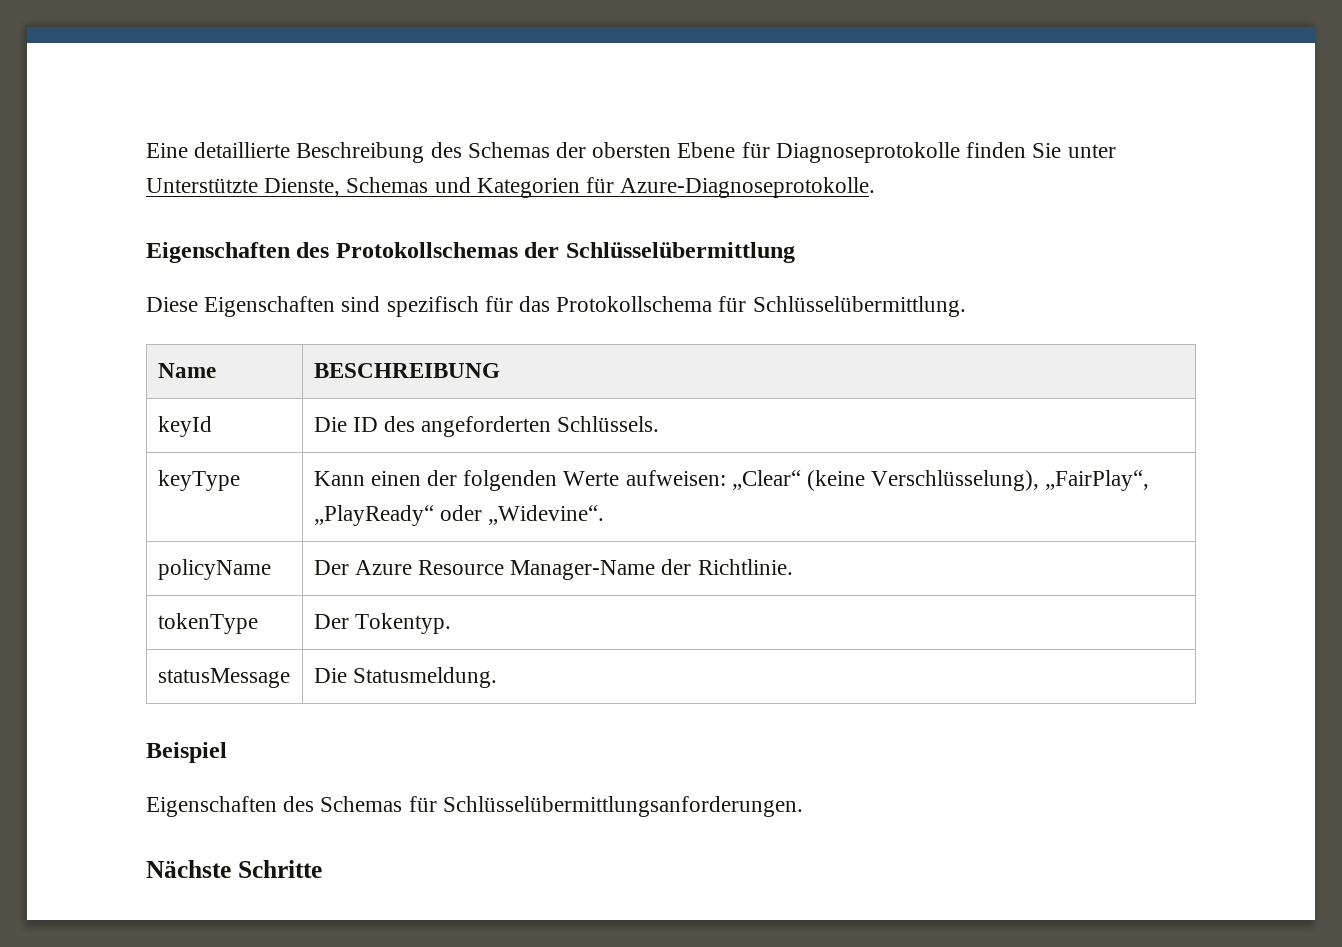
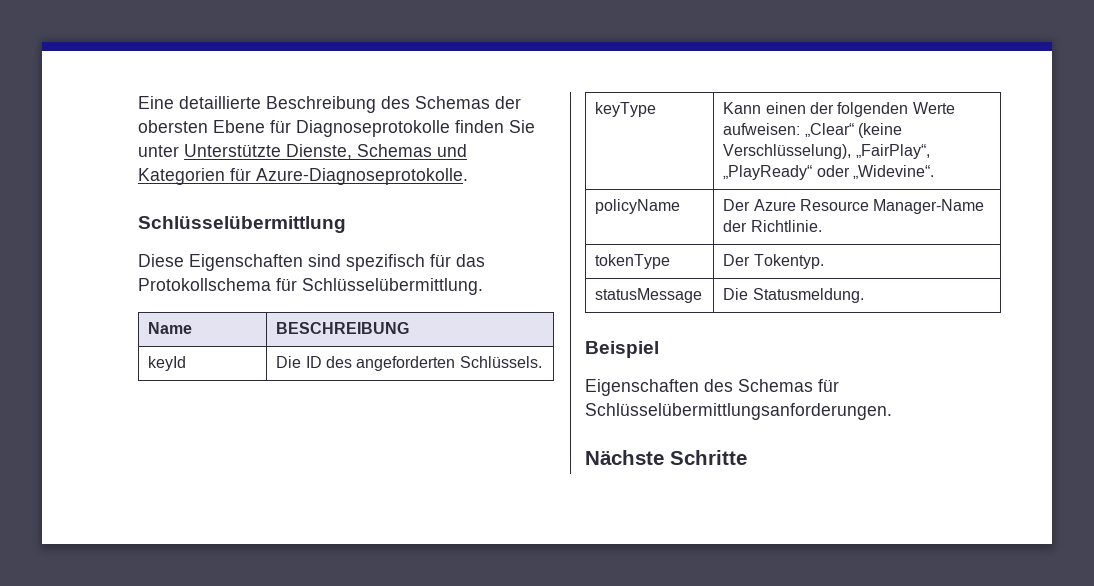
[146,242,560,263] Eigenschaften des Protokollschemas der -> (468, 176) none

